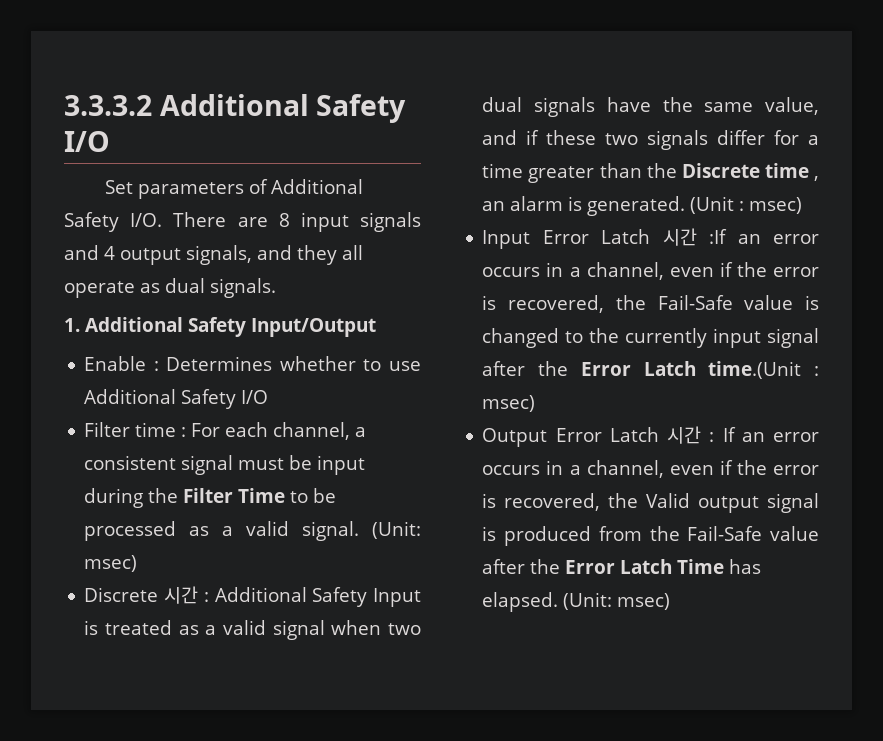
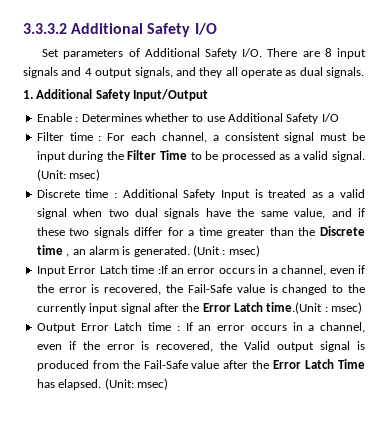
[164,586,199,604] 시간 -> [85,189,109,198] time
[662,228,697,246] 시간 -> [131,265,155,274] time
[667,426,702,444] 시간 -> [148,322,171,331] time

